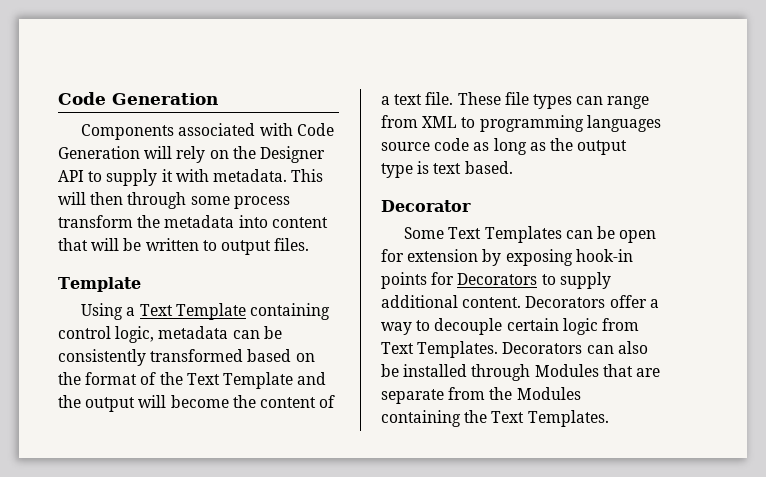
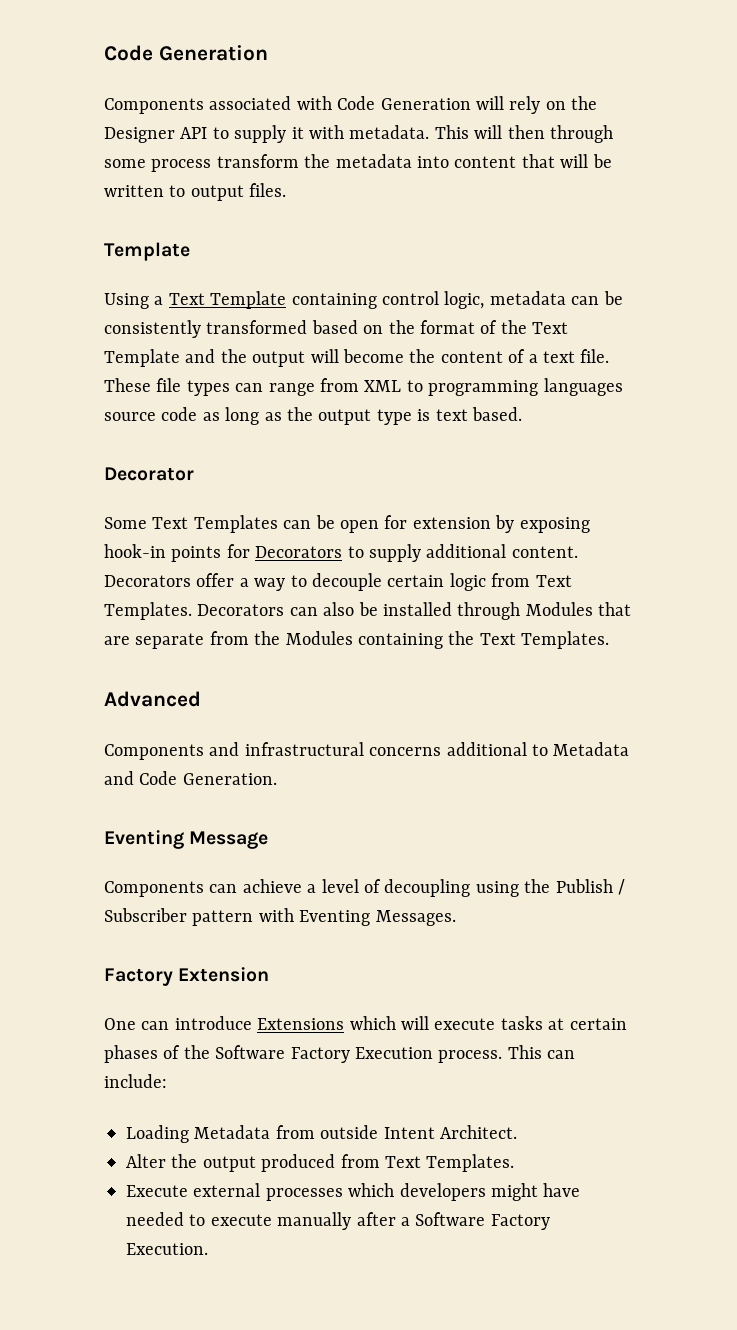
(609, 418) none -> [104,691,201,707] [104,742,630,760] [104,771,277,785] [104,830,269,849] [104,879,625,897] [104,908,456,926] [104,967,270,986] [104,1016,627,1030] [104,1045,576,1063] [104,1074,167,1088] [126,1125,517,1143] [126,1154,515,1172] [126,1183,581,1201] [126,1212,550,1230] [126,1243,208,1255] // Advanced // Components and infrastructural concerns additional to Metadata and Code Generation. // Eventing Message // Components can achieve a level of decoupling using the Publish / Subscriber pattern with Eventing Messages. // Factory Extension // One can introduce Extensions which will execute tasks at certain phases of the Software Factory Execution process. This can include: // Loading Metadata from outside Intent Architect. // Alter the output produced from Text Templates. // Execute external processes which developers might have needed to execute manually after a Software Factory Execution.

